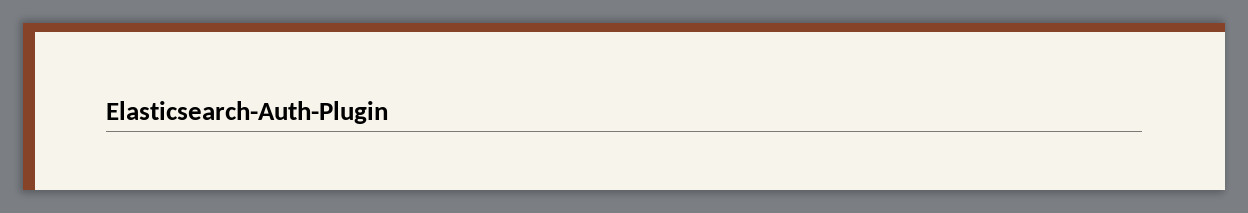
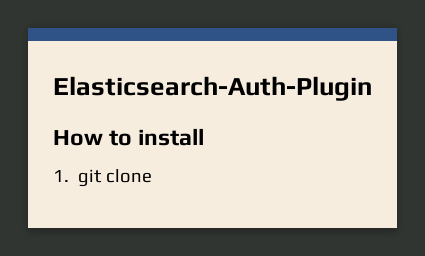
(388, 112) none -> [53,128,205,146] [53,169,153,187] // How to install // 1. git clone

